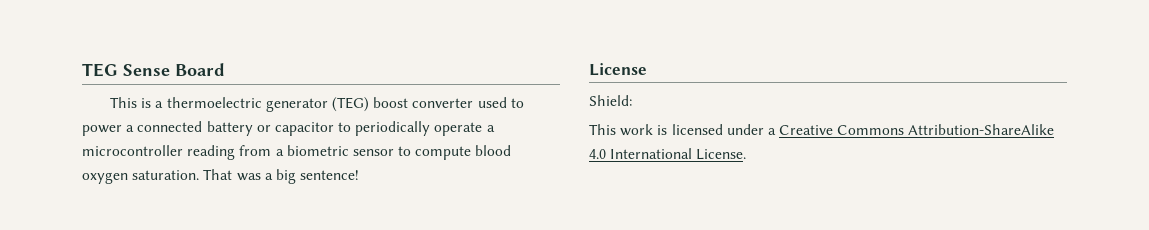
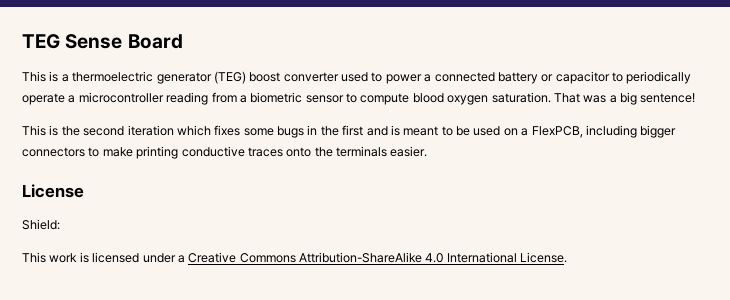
(360, 175) none -> [22,125,677,138] [22,146,428,159] // This is the second iteration which fixes some bugs in the first and is meant to be used on a FlexPCB, including bigger connectors to make printing conductive traces onto the terminals easier.

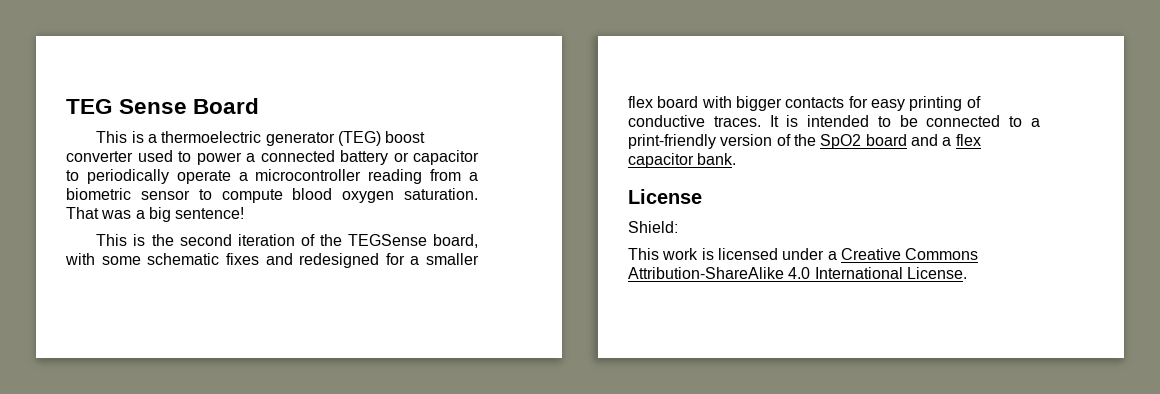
[176,125,677,138] [22,146,428,159] which fixes some bugs in the first and is meant to be used on a FlexPCB, including bigger connectors to make printing conductive traces onto the terminals easier. -> [300,234,478,248] [65,253,479,268] [628,96,981,111] [628,115,1040,127] [628,134,981,149] [628,153,737,168] of the TEGSense board, with some schematic fixes and redesigned for a smaller flex board with bigger contacts for easy printing of conductive traces. It is intended to be connected to a print-friendly version of the SpO2 board and a flex capacitor bank.

